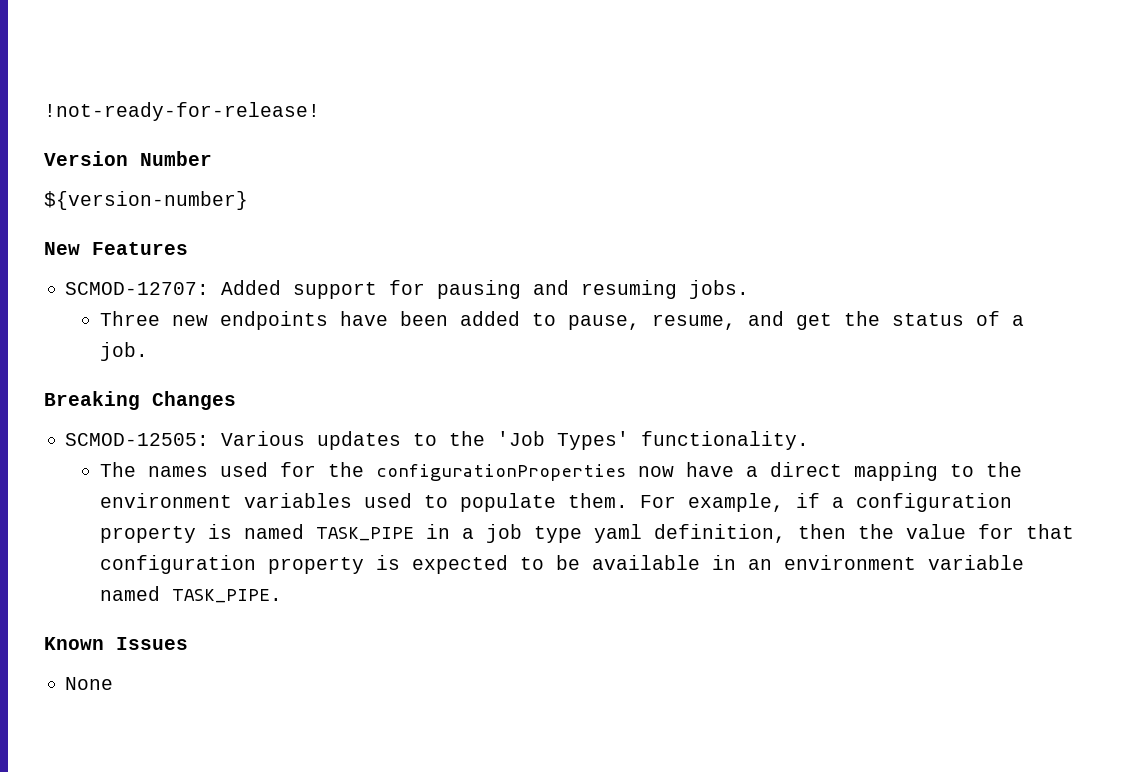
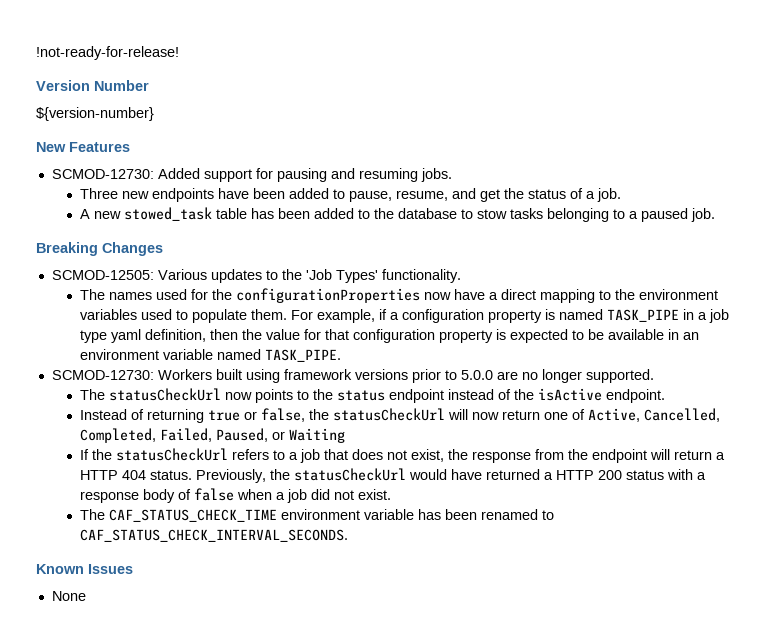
[65,282,210,295] SCMOD-12707: -> [51,169,154,179] SCMOD-12730:
(148, 351) none -> [79,207,715,222] // A new stowed_task table has been added to the database to stow tasks belonging to a paused job.
(282, 596) none -> [51,369,654,383] [79,388,665,403] [79,408,720,423] [79,428,345,443] [79,448,725,463] [79,468,706,483] [79,488,391,503] [79,509,554,522] [79,529,348,542] // SCMOD-12730: Workers built using framework versions prior to 5.0.0 are no longer supported. // The statusCheckUrl now points to the status endpoint instead of the isActive endpoint. // Instead of returning true or false, the statusCheckUrl will now return one of Active, Cancelled, Completed, Failed, Paused, or Waiting // If the statusCheckUrl refers to a job that does not exist, the response from the endpoint will return a HTTP 404 status. Previously, the statusCheckUrl would have returned a HTTP 200 status with a response body of false when a job did not exist. // The CAF_STATUS_CHECK_TIME environment variable has been renamed to CAF_STATUS_CHECK_INTERVAL_SECONDS.

